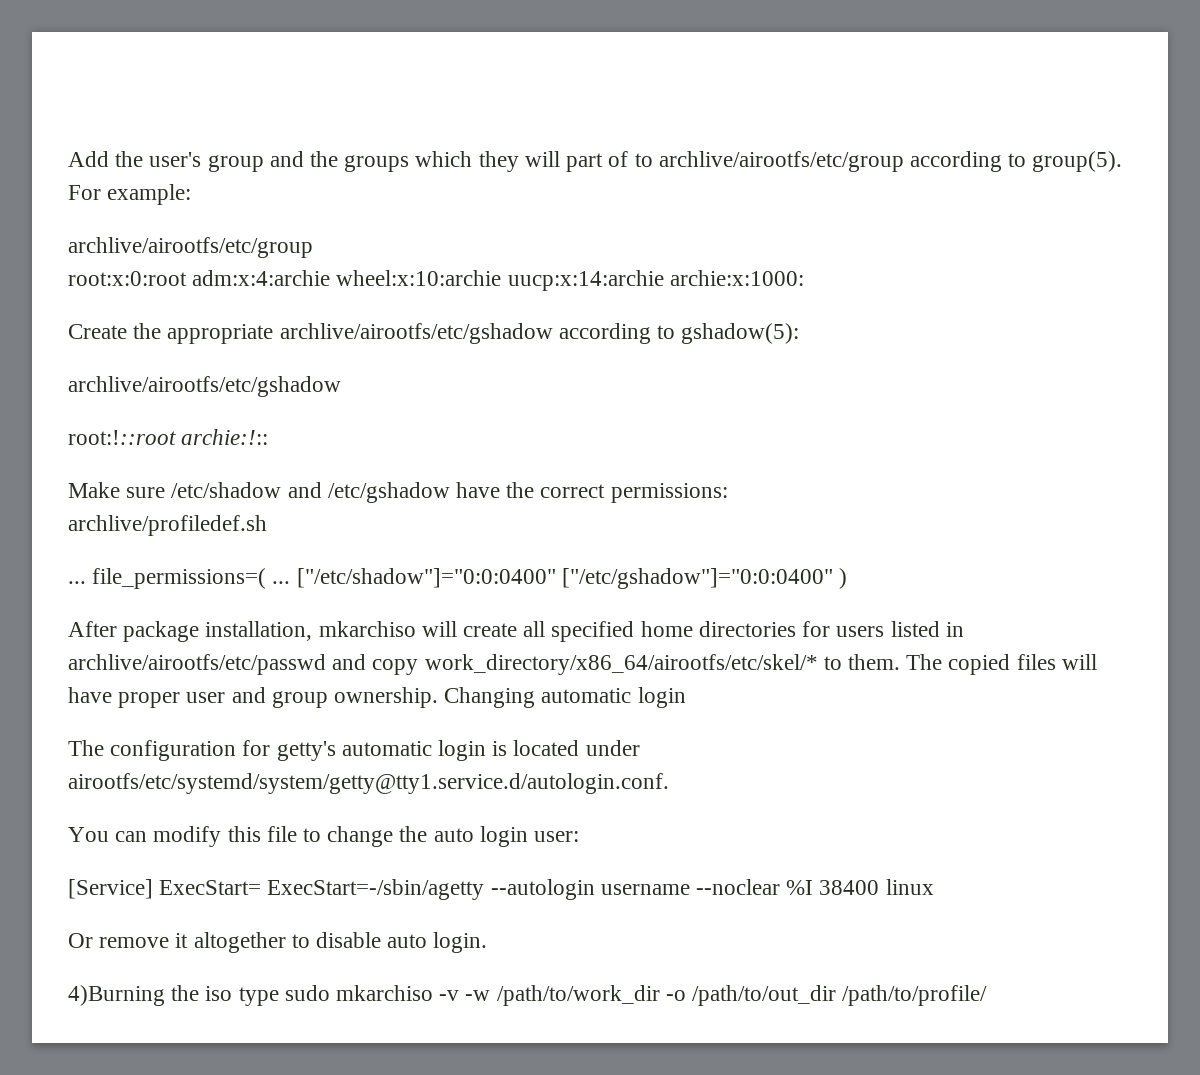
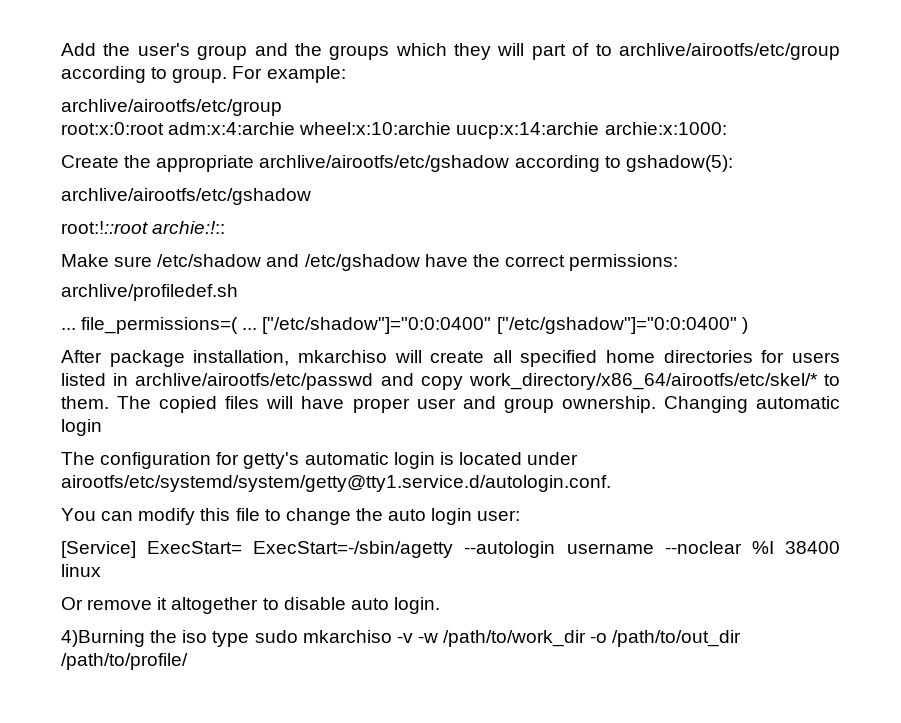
[1032,151,1123,172] group(5). -> [172,68,228,83] group.

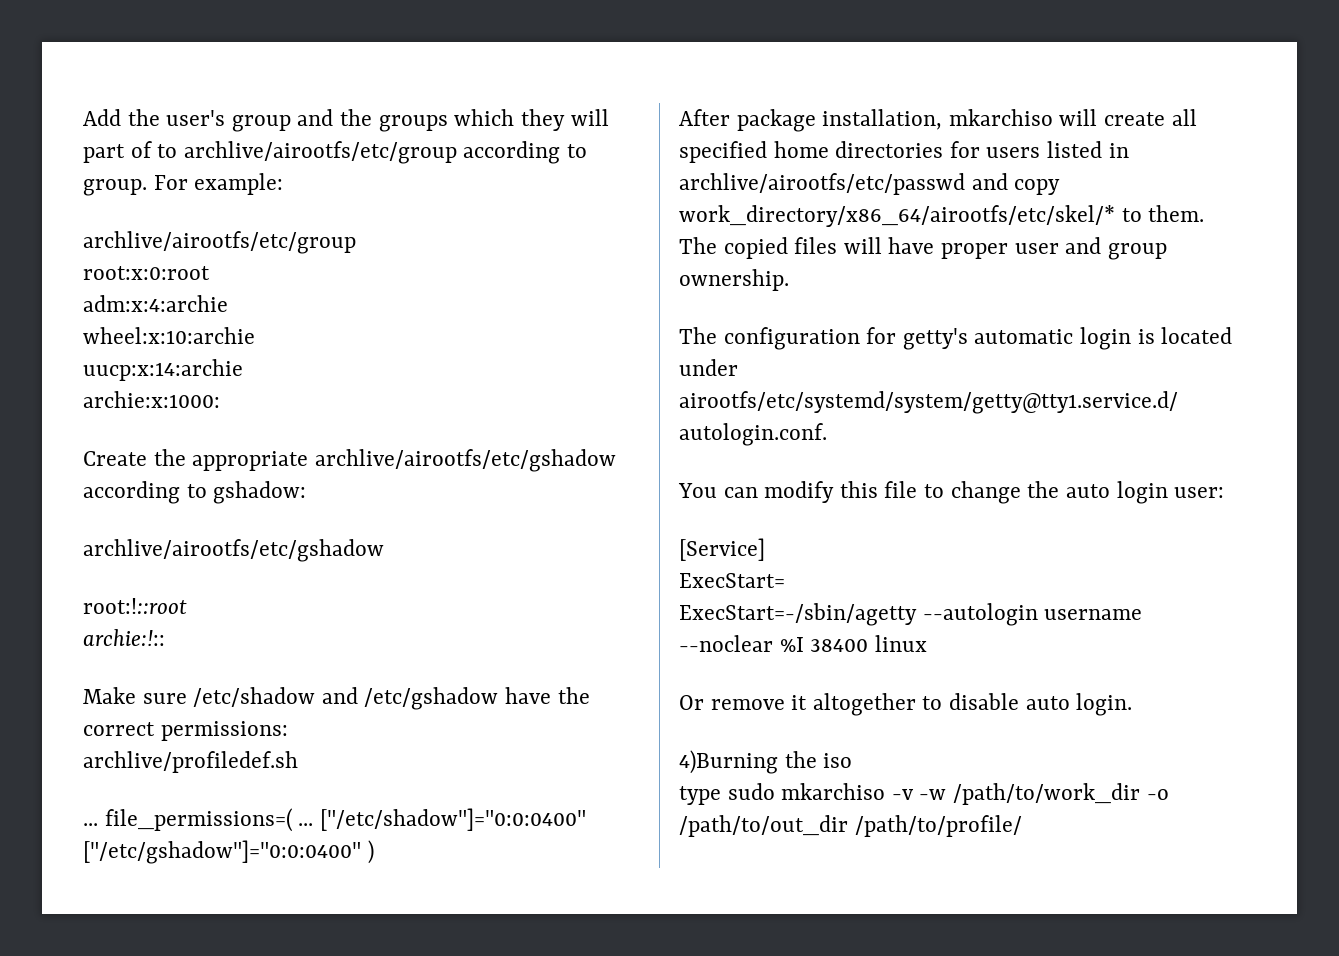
(164, 128) none -> (210, 273) //
(296, 128) none -> (228, 303) //
(452, 128) none -> (255, 335) //
(600, 130) none -> (243, 370) //
[625,155,733,172] gshadow(5): -> [213,481,307,504] gshadow:
(148, 227) none -> (187, 606) //
[663,396,840,413] [61,419,102,436] Changing automatic login -> (789, 280) none
(136, 549) none -> (765, 549) //
(243, 547) none -> (785, 580) //
(208, 636) none -> (853, 760) //

